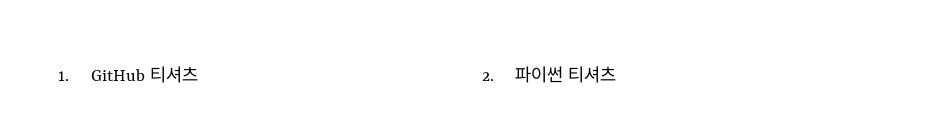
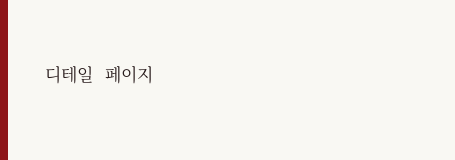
[58,66,199,83] [482,66,617,83] 1. GitHub 티셔츠 // 2. 파이썬 티셔츠 -> [45,65,153,84] 디테일 페이지

